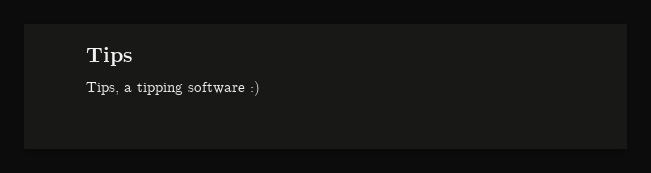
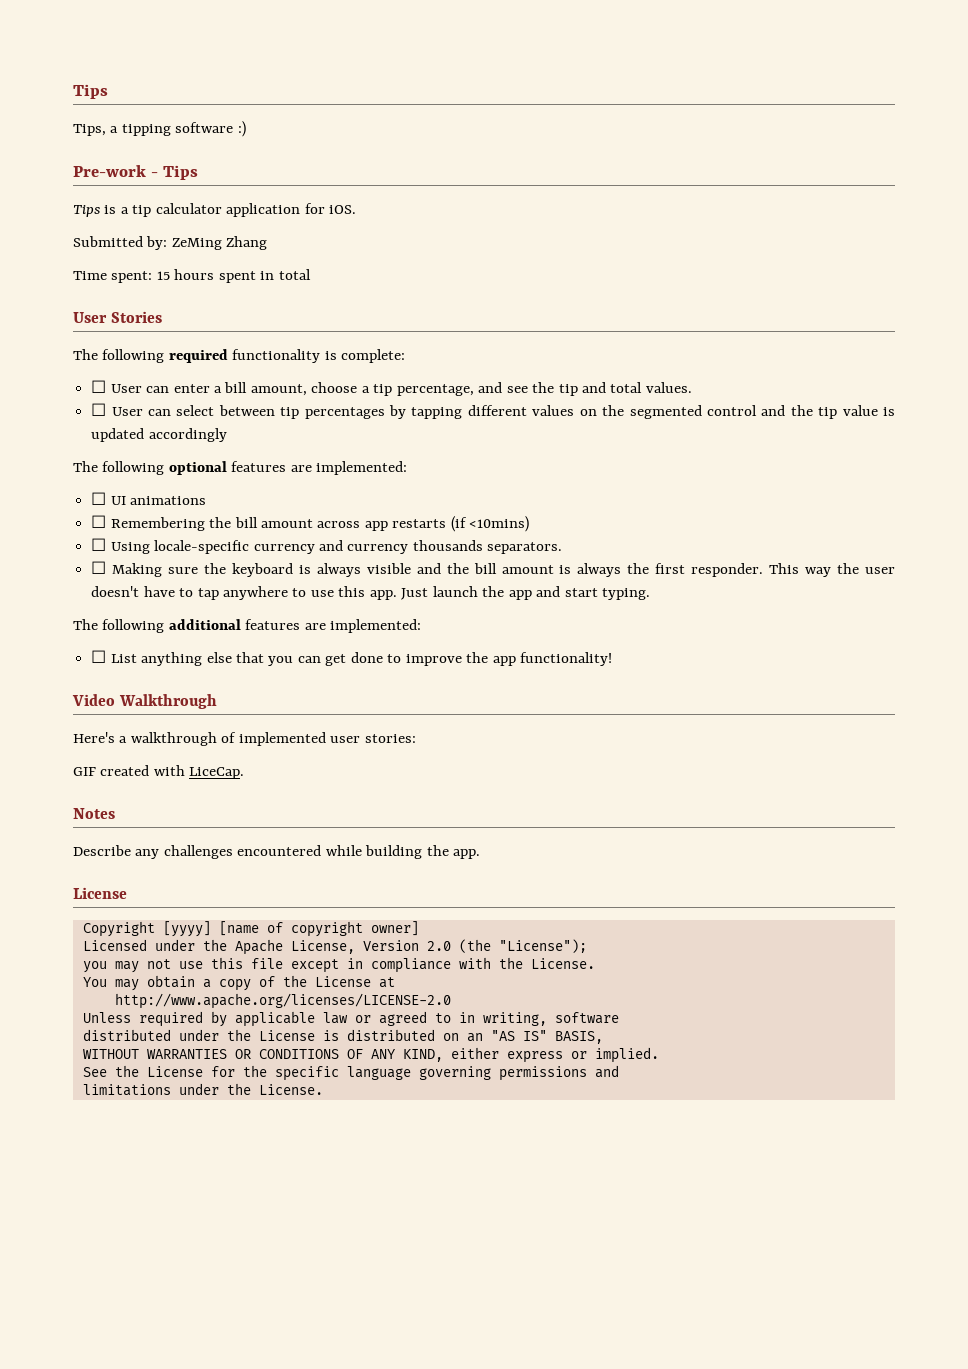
(260, 88) none -> [73,165,199,180] [73,203,357,217] [73,236,268,250] [73,269,311,283] [73,311,162,323] [73,349,406,363] [91,380,692,396] [91,403,896,419] [91,428,227,442] [73,461,408,475] [91,492,207,505] [91,515,530,532] [91,538,563,554] [91,561,895,577] [91,586,650,600] [73,619,422,633] [91,650,613,666] [72,694,217,709] [73,732,416,746] [73,765,245,779] [73,808,115,819] [73,845,481,859] [73,887,127,899] [82,921,419,937] [82,939,587,955] [82,957,595,973] [82,975,395,991] [114,993,451,1009] [82,1011,619,1027] [82,1029,603,1044] [82,1047,659,1063] [82,1065,619,1081] [82,1083,323,1096] // Pre-work - Tips // Tips is a tip calculator application for iOS. // Submitted by: ZeMing Zhang // Time spent: 15 hours spent in total // User Stories // The following required functionality is complete: // ☐ User can enter a bill amount, choose a tip percentage, and see the tip and total values. // ☐ User can select between tip percentages by tapping different values on the segmented control and the tip value is updated accordingly // The following optional features are implemented: // ☐ UI animations // ☐ Remembering the bill amount across app restarts (if <10mins) // ☐ Using locale-specific currency and currency thousands separators. // ☐ Making sure the keyboard is always visible and the bill amount is always the first responder. This way the user doesn't have to tap anywhere to use this app. Just launch the app and start typing. // The following additional features are implemented: // ☐ List anything else that you can get done to improve the app functionality! // Video Walkthrough // Here's a walkthrough of implemented user stories: // GIF created with LiceCap. // Notes // Describe any challenges encountered while building the app. // License // Copyright [yyyy] [name of copyright owner] // Licensed under the Apache License, Version 2.0 (the "License"); // you may not use this file except in compliance with the License. // You may obtain a copy of the License at // http://www.apache.org/licenses/LICENSE-2.0 // Unless required by applicable law or agreed to in writing, software // distributed under the License is distributed on an "AS IS" BASIS, // WITHOUT WARRANTIES OR CONDITIONS OF ANY KIND, either express or implied. // See the License for the specific language governing permissions and // limitations under the License.

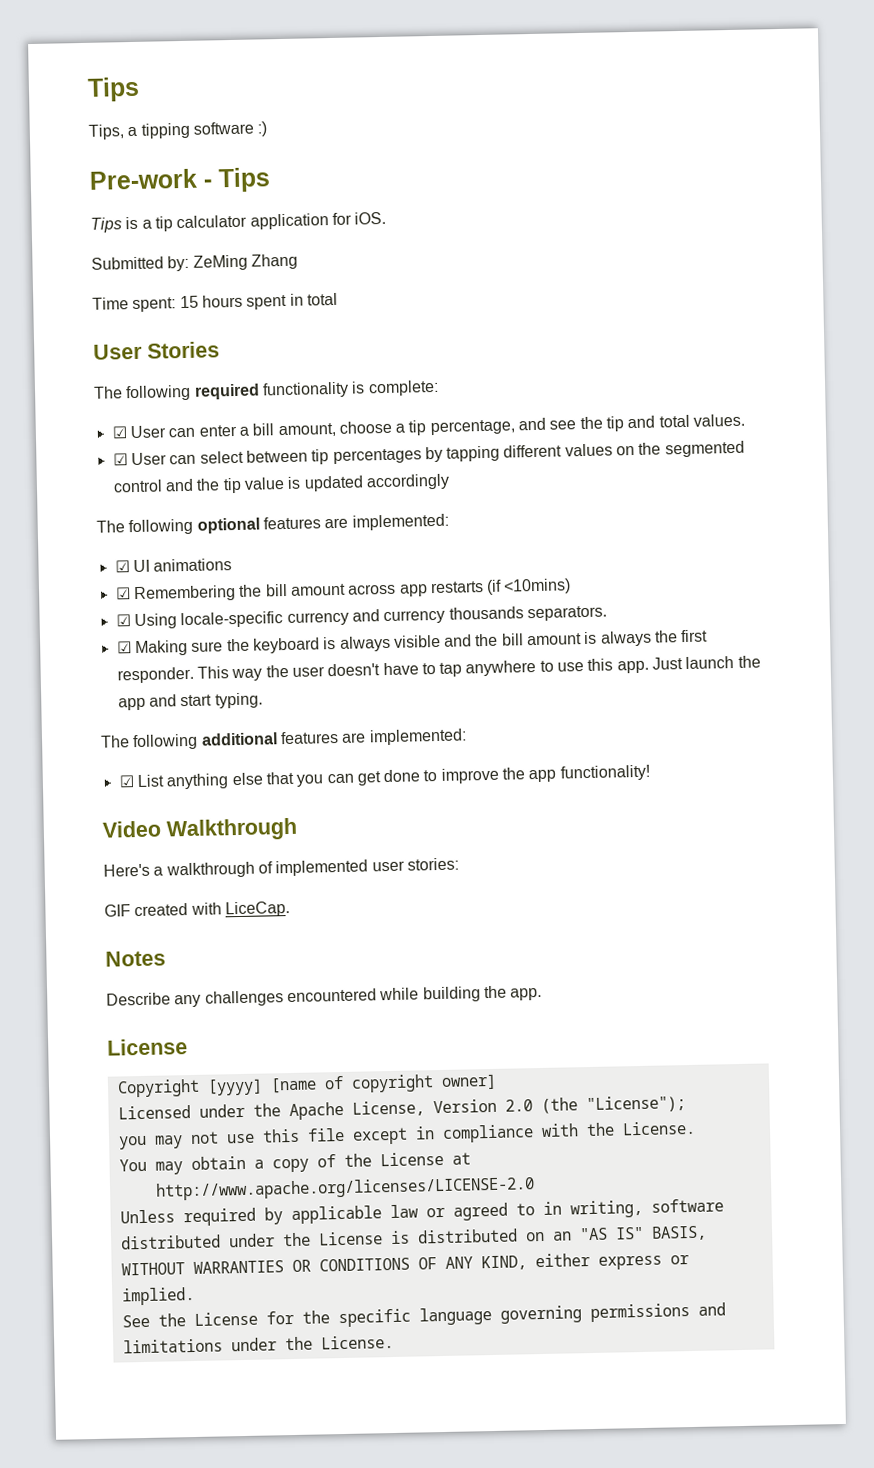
[91,380,107,393] ☐ -> [111,426,128,439] ☑
[91,403,107,416] ☐ -> [112,453,128,466] ☑
[91,492,107,505] ☐ -> [114,560,130,573] ☑
[91,515,107,528] ☐ -> [114,587,131,600] ☑
[91,538,107,551] ☐ -> [115,614,131,627] ☑
[91,561,107,574] ☐ -> [116,641,132,654] ☑
[91,650,107,663] ☐ -> [118,775,135,788] ☑

